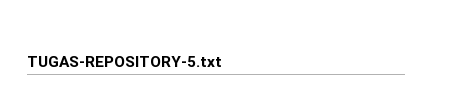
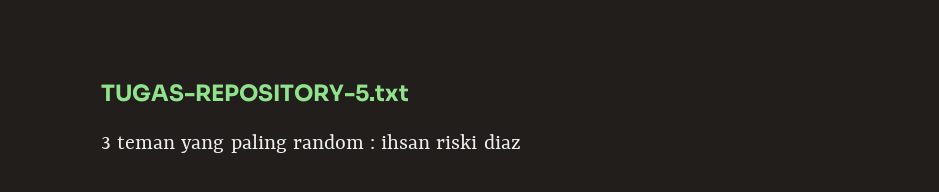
(222, 61) none -> [101,134,521,153] // 3 teman yang paling random : ihsan riski diaz

